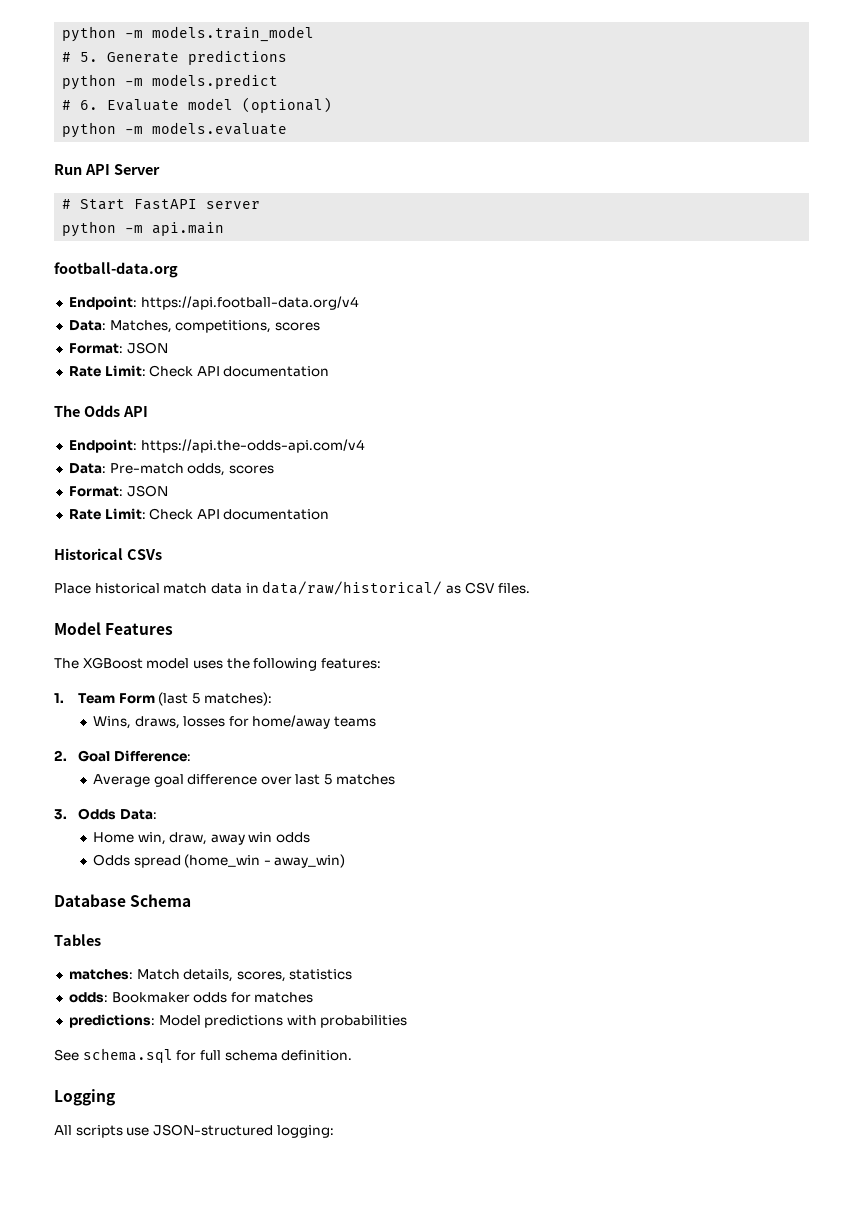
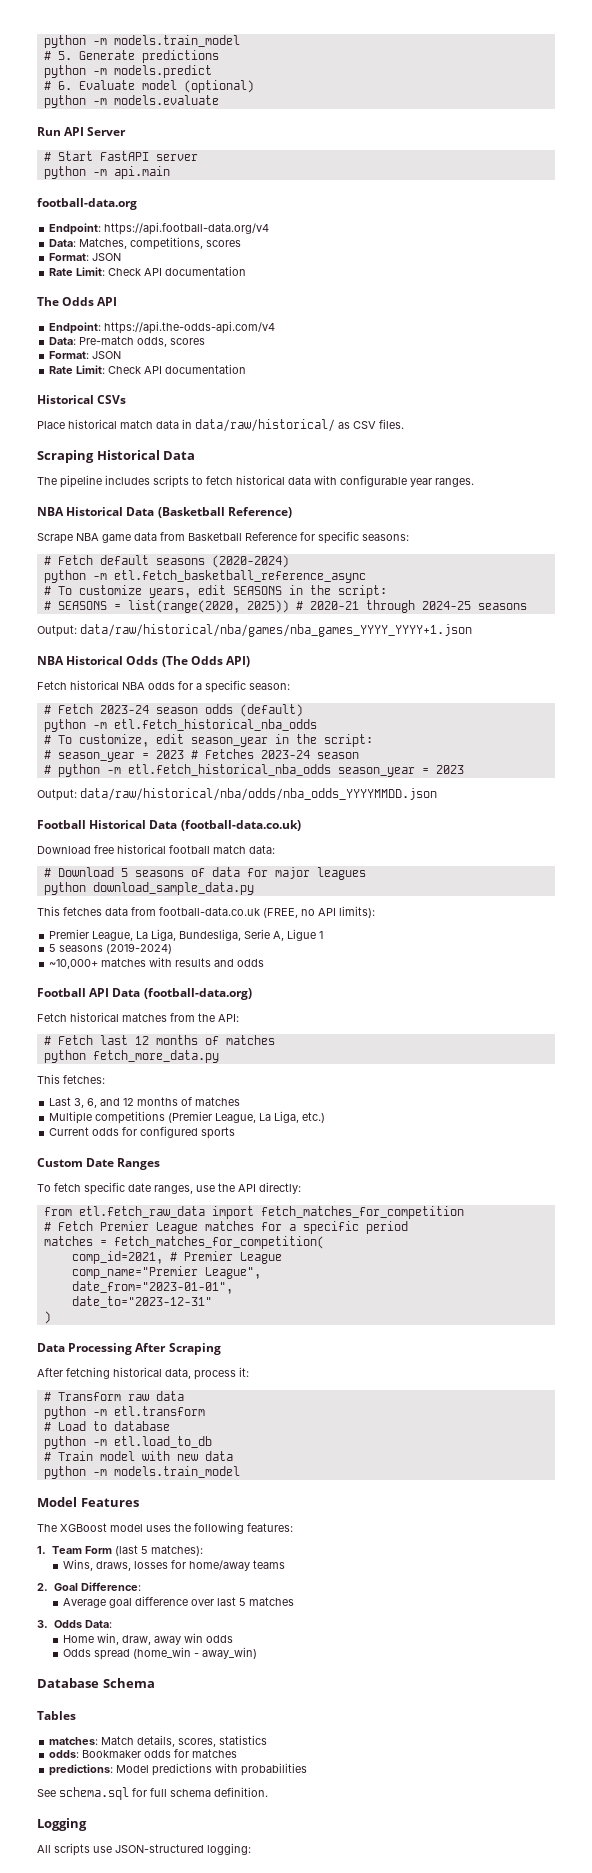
(531, 588) none -> [37,450,196,463] [37,475,474,488] [37,507,292,518] [37,531,409,544] [43,555,289,568] [43,570,366,583] [43,585,387,598] [43,600,527,613] [37,624,472,637] [37,656,251,667] [37,680,290,693] [43,704,303,717] [43,719,317,732] [43,734,373,747] [43,749,359,762] [43,764,464,777] [37,788,437,801] [37,820,301,831] [37,844,275,854] [43,867,366,880] [43,882,254,895] [37,906,375,918] [49,929,324,941] [49,943,173,954] [49,957,265,969] [37,988,252,1000] [37,1012,239,1022] [43,1035,275,1045] [43,1050,219,1063] [37,1074,105,1084] [49,1097,241,1108] [49,1111,326,1124] [49,1126,236,1139] [37,1158,161,1170] [37,1182,301,1195] [43,1206,464,1219] [43,1221,408,1234] [43,1236,324,1249] [71,1251,282,1264] [71,1266,261,1279] [71,1281,233,1294] [71,1296,212,1308] [43,1311,51,1324] [37,1343,221,1355] [37,1367,249,1380] [43,1391,184,1401] [43,1406,205,1419] [43,1421,170,1431] [43,1436,212,1449] [43,1451,233,1461] [43,1466,240,1479] // Scraping Historical Data // The pipeline includes scripts to fetch historical data with configurable year ranges. // NBA Historical Data (Basketball Reference) // Scrape NBA game data from Basketball Reference for specific seasons: // # Fetch default seasons (2020-2024) // python -m etl.fetch_basketball_reference_async // # To customize years, edit SEASONS in the script: // # SEASONS = list(range(2020, 2025)) # 2020-21 through 2024-25 seasons // Output: data/raw/historical/nba/games/nba_games_YYYY_YYYY+1.json // NBA Historical Odds (The Odds API) // Fetch historical NBA odds for a specific season: // # Fetch 2023-24 season odds (default) // python -m etl.fetch_historical_nba_odds // # To customize, edit season_year in the script: // # season_year = 2023 # Fetches 2023-24 season // # python -m etl.fetch_historical_nba_odds season_year = 2023 // Output: data/raw/historical/nba/odds/nba_odds_YYYYMMDD.json // Football Historical Data (football-data.co.uk) // Download free historical football match data: // # Download 5 seasons of data for major leagues // python download_sample_data.py // This fetches data from football-data.co.uk (FREE, no API limits): // Premier League, La Liga, Bundesliga, Serie A, Ligue 1 // 5 seasons (2019-2024) // ~10,000+ matches with results and odds // Football API Data (football-data.org) // Fetch historical matches from the API: // # Fetch last 12 months of matches // python fetch_more_data.py // This fetches: // Last 3, 6, and 12 months of matches // Multiple competitions (Premier League, La Liga, etc.) // Current odds for configured sports // Custom Date Ranges // To fetch specific date ranges, use the API directly: // from etl.fetch_raw_data import fetch_matches_for_competition // # Fetch Premier League matches for a specific period // matches = fetch_matches_for_competition( // comp_id=2021, # Premier League // comp_name="Premier League", // date_from="2023-01-01", // date_to="2023-12-31" // ) // Data Processing After Scraping // After fetching historical data, process it: // # Transform raw data // python -m etl.transform // # Load to database // python -m etl.load_to_db // # Train model with new data // python -m models.train_model

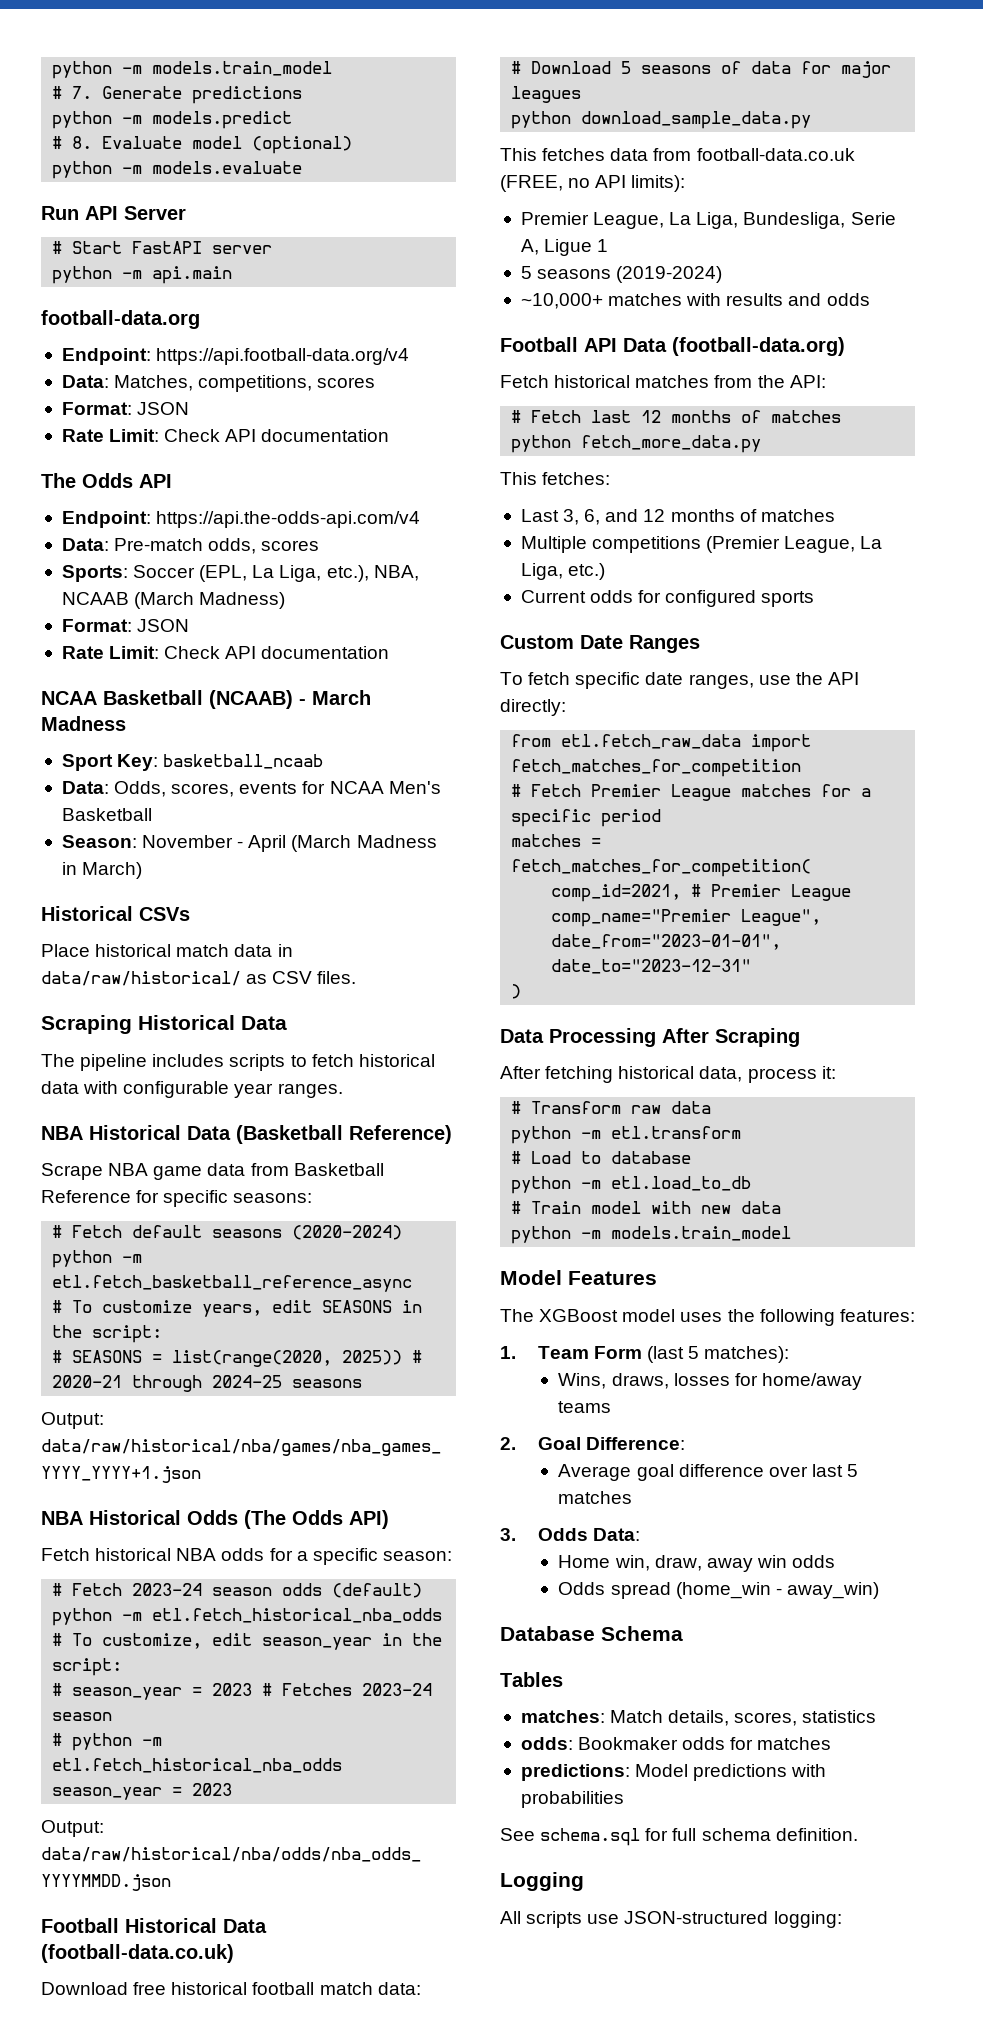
[57,51,72,60] 5. -> [72,86,93,99] 7.
[57,81,72,90] 6. -> [72,136,93,149] 8.
[49,351,122,359] [49,364,247,374] // Format: JSON // Rate Limit: Check API documentation -> [61,565,419,582] [61,592,286,609] [61,619,190,632] [61,646,390,659] [41,690,371,709] [41,716,126,731] [61,754,324,771] [61,781,441,797] [61,808,152,821] [61,835,437,852] [61,862,143,879] // Sports: Soccer (EPL, La Liga, etc.), NBA, NCAAB (March Madness) // Format: JSON // Rate Limit: Check API documentation // NCAA Basketball (NCAAB) - March Madness // Sport Key: basketball_ncaab // Data: Odds, scores, events for NCAA Men's Basketball // Season: November - April (March Madness in March)

